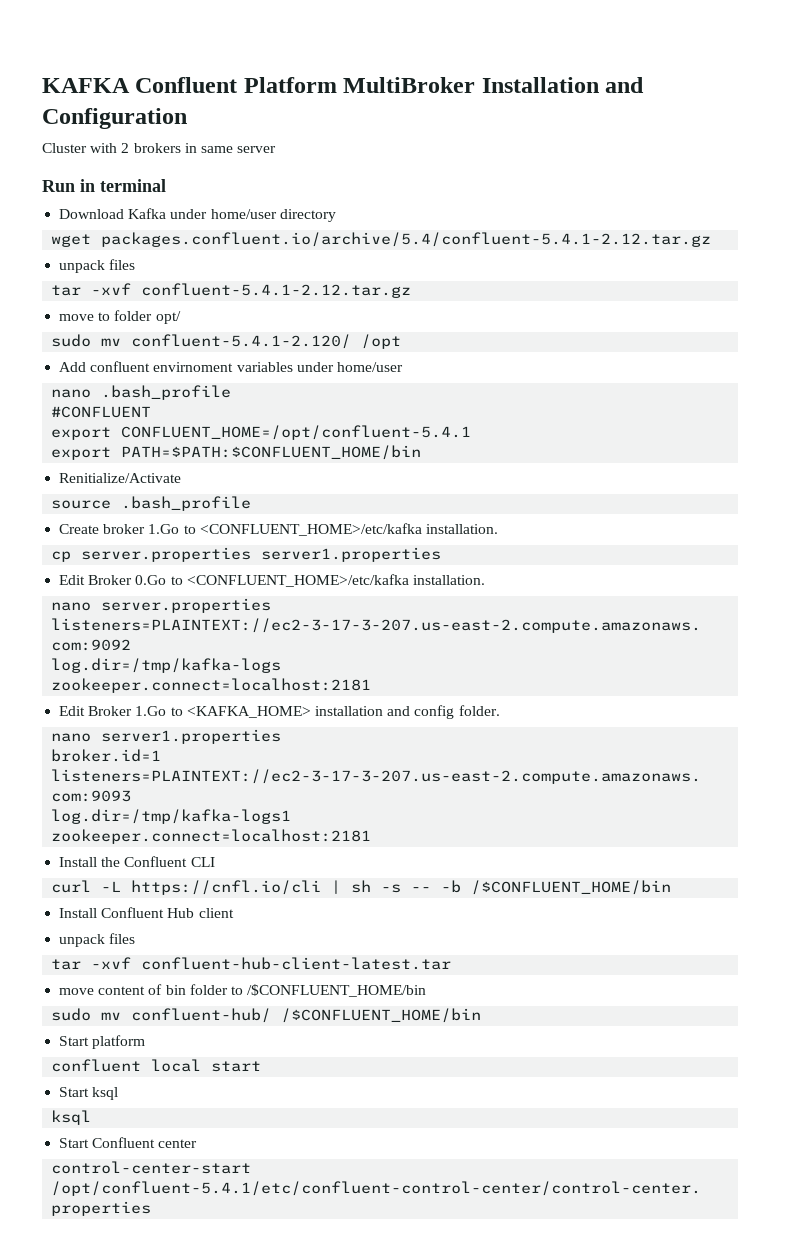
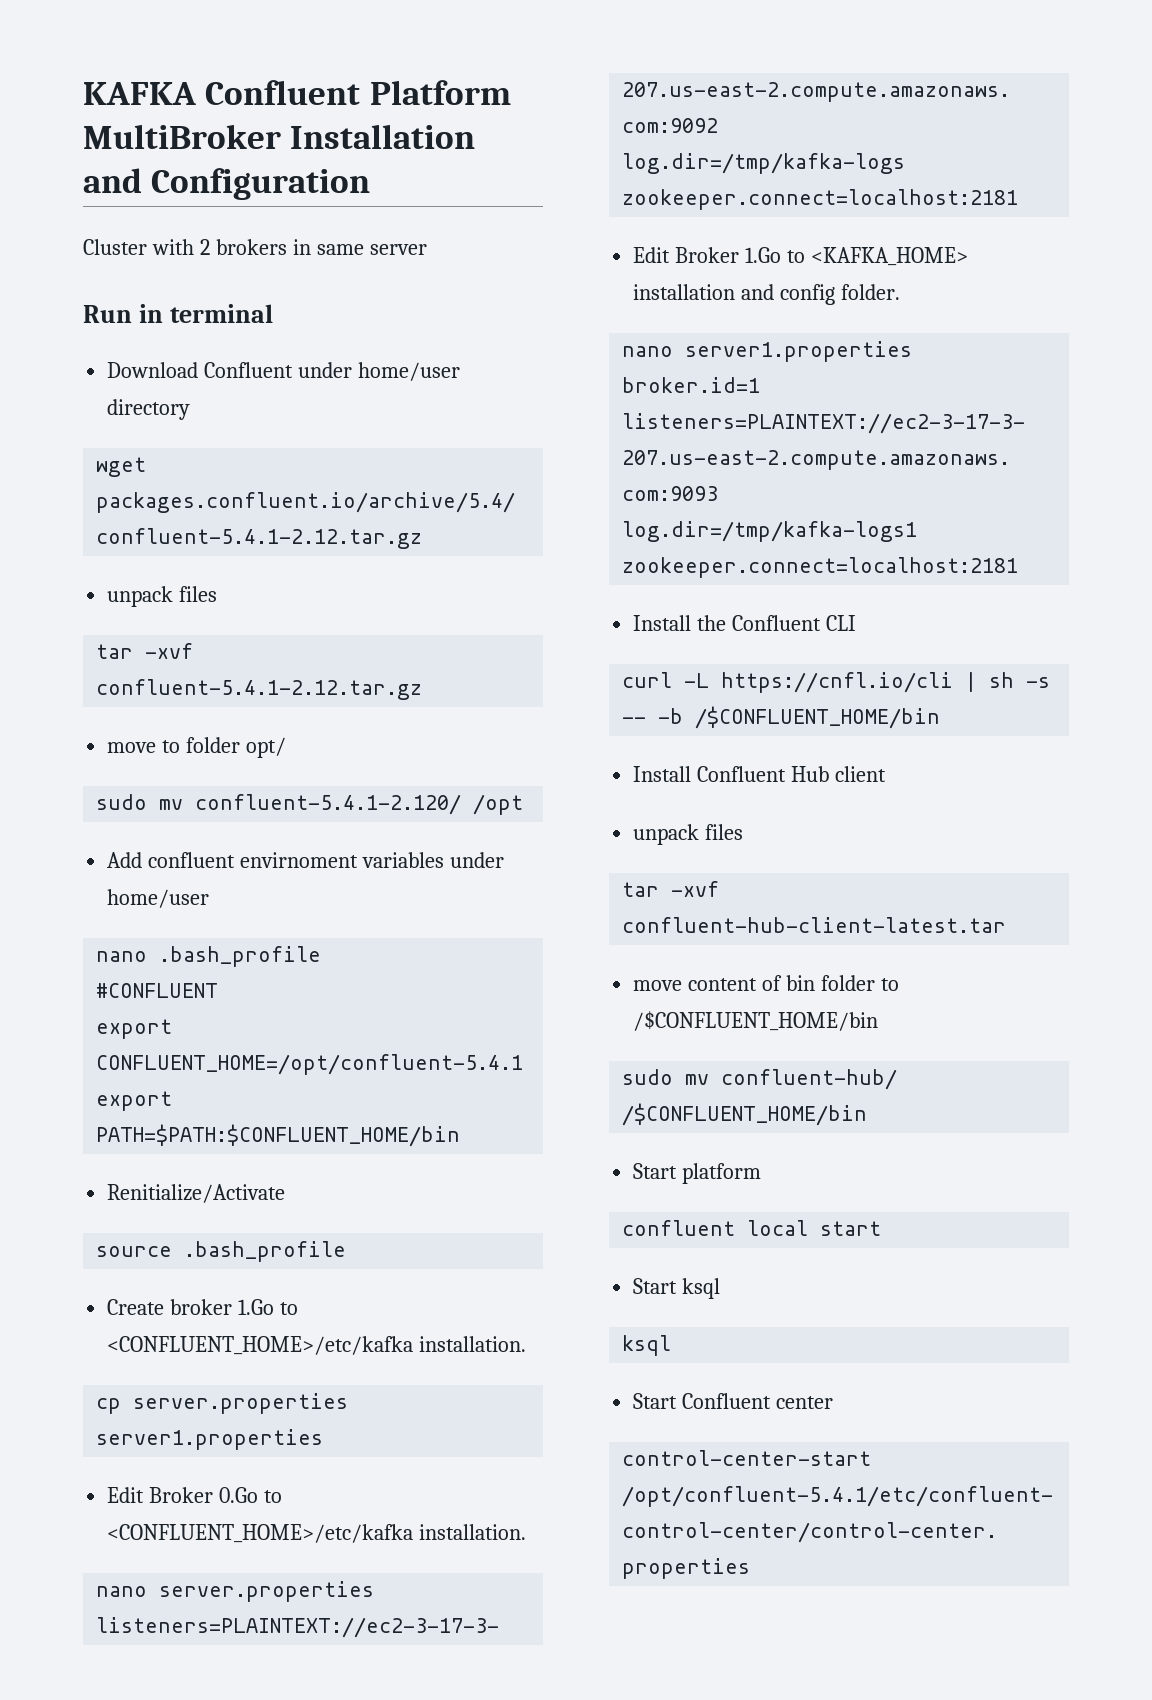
[128,208,167,219] Kafka -> [204,362,294,378] Confluent

